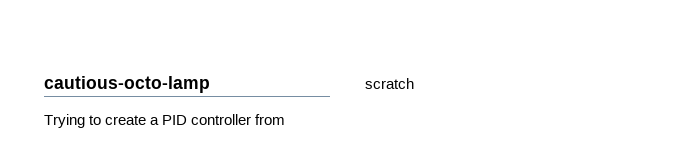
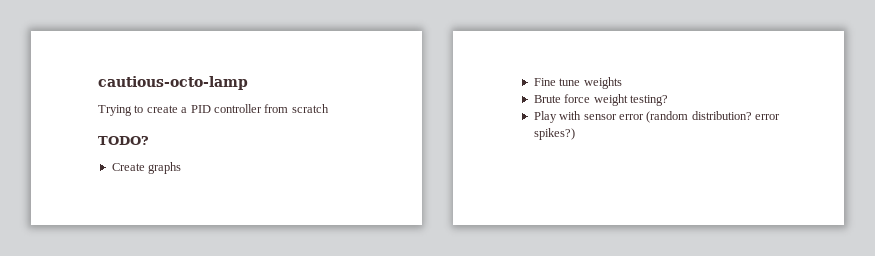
(414, 83) none -> [98,136,149,145] [111,162,182,174] [533,77,622,89] [533,94,668,106] [533,111,780,123] [533,128,575,140] // TODO? // Create graphs // Fine tune weights // Brute force weight testing? // Play with sensor error (random distribution? error spikes?)

